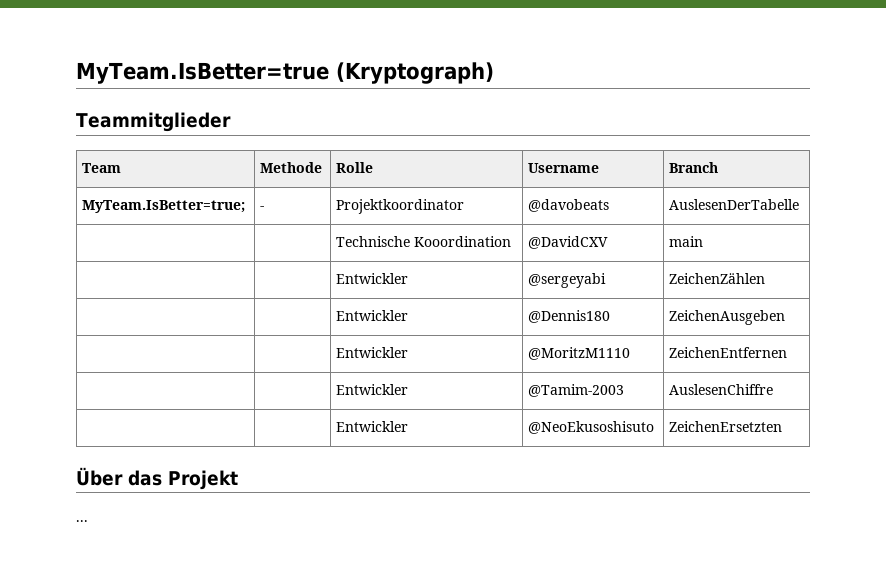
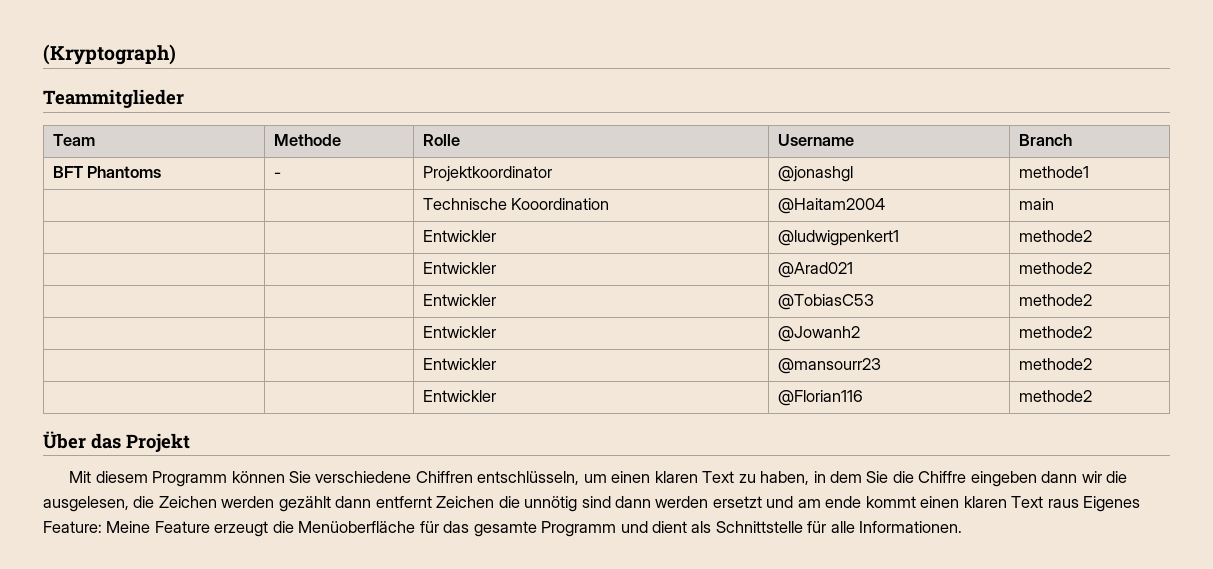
[76,62,329,84] MyTeam.IsBetter=true -> (43, 54) none
[82,200,246,213] MyTeam.IsBetter=true; -> [52,166,162,178] BFT Phantoms
[528,199,610,212] [669,199,800,210] @davobeats | AuslesenDerTabelle -> [777,166,853,182] [1018,166,1089,178] @jonashgl | methode1
[528,236,609,249] @DavidCXV -> [777,198,885,214] @Haitam2004
[528,273,607,288] [669,273,766,284] [336,310,409,321] [528,310,611,323] [669,310,786,325] [336,347,409,358] [528,347,631,360] [669,347,788,358] [336,384,409,395] [528,384,625,397] [669,384,774,395] [336,421,409,432] [528,421,655,434] [669,421,783,432] [76,467,238,490] [76,520,88,522] @sergeyabi | ZeichenZählen // | | Entwickler | @Dennis180 | ZeichenAusgeben // | | Entwickler | @MoritzM1110 | ZeichenEntfernen // | | Entwickler | @Tamim-2003 | AuslesenChiffre // | | Entwickler | @NeoEkusoshisuto | ZeichenErsetzten // Über das Projekt // ... -> [777,230,899,246] [1018,230,1092,242] [422,262,496,274] [777,262,853,278] [1018,262,1092,274] [422,294,496,306] [777,294,874,310] [1018,294,1092,306] [422,326,496,338] [777,326,860,342] [1018,326,1092,338] [422,358,496,370] [777,358,881,374] [1018,358,1092,370] [422,390,496,402] [777,390,863,406] [1018,390,1092,402] [43,431,190,452] [69,471,1128,487] [43,496,1141,512] [43,521,963,537] @ludwigpenkert1 | methode2 // | | Entwickler | @Arad021 | methode2 // | | Entwickler | @TobiasC53 | methode2 // | | Entwickler | @Jowanh2 | methode2 // | | Entwickler | @mansourr23 | methode2 // | | Entwickler | @Florian116 | methode2 // Über das Projekt // Mit diesem Programm können Sie verschiedene Chiffren entschlüsseln, um einen klaren Text zu haben, in dem Sie die Chiffre eingeben dann wir die ausgelesen, die Zeichen werden gezählt dann entfernt Zeichen die unnötig sind dann werden ersetzt und am ende kommt einen klaren Text raus Eigenes Feature: Meine Feature erzeugt die Menüoberfläche für das gesamte Programm und dient als Schnittstelle für alle Informationen.

